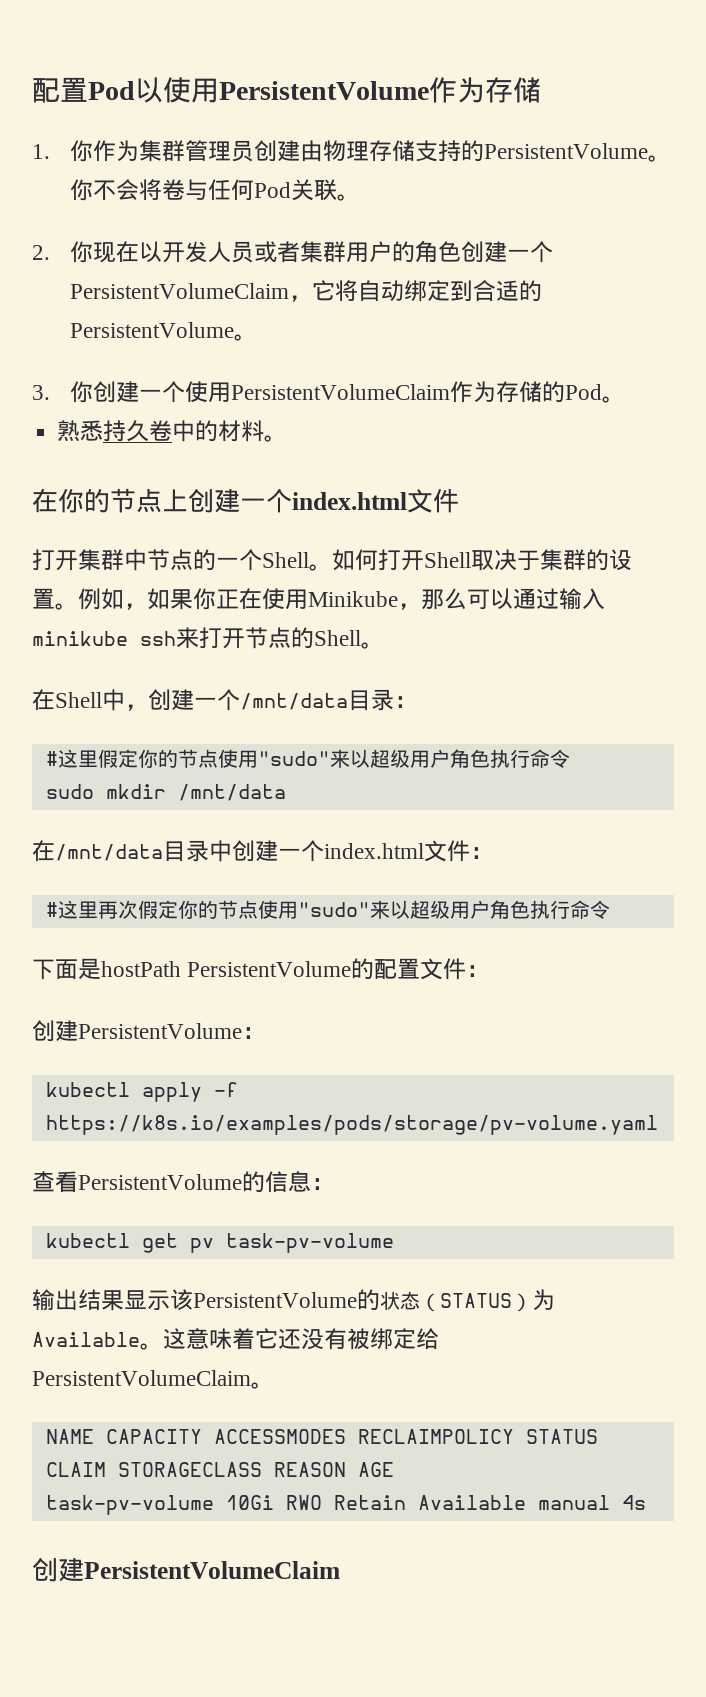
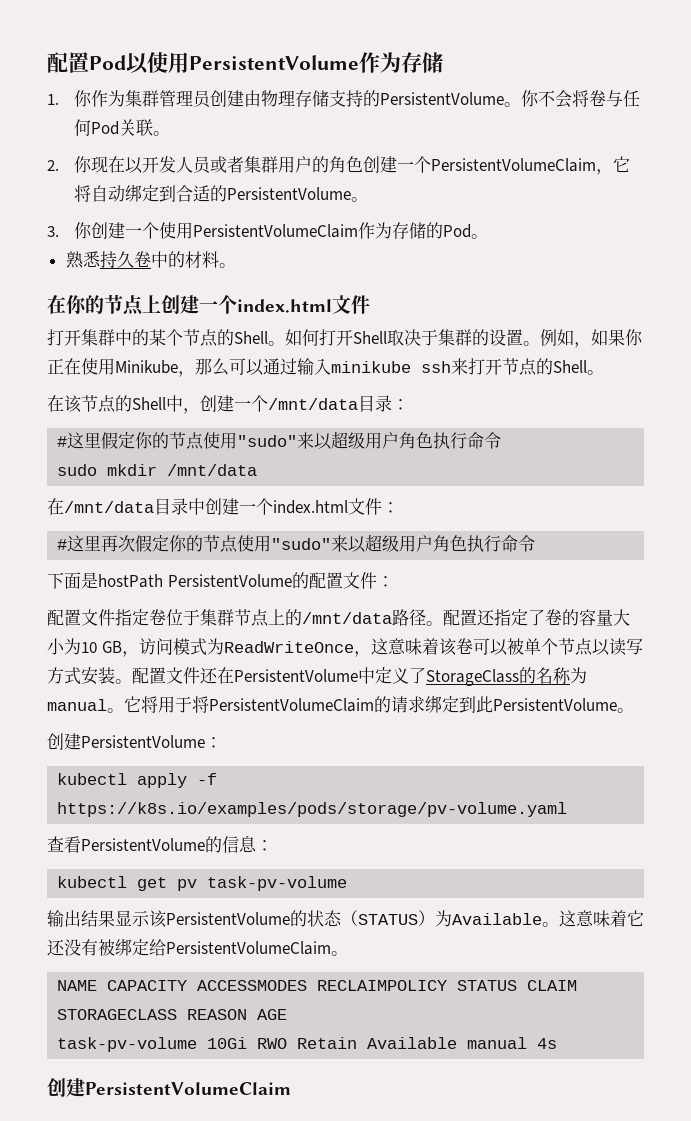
[147,549,262,571] 节点的一个 -> [132,329,234,347] 的某个节点的
(55, 699) none -> [64,395,132,413] 该节点的
(490, 971) none -> [47,609,630,627] [47,638,643,657] [47,667,587,686] [47,695,634,713] // 配置文件指定卷位于集群节点上的/mnt/data路径。配置还指定了卷的容量大小为10 GB，访问模式为ReadWriteOnce，这意味着该卷可以被单个节点以读写方式安装。配置文件还在PersistentVolume中定义了StorageClass的名称为manual。它将用于将PersistentVolumeClaim的请求绑定到此PersistentVolume。

